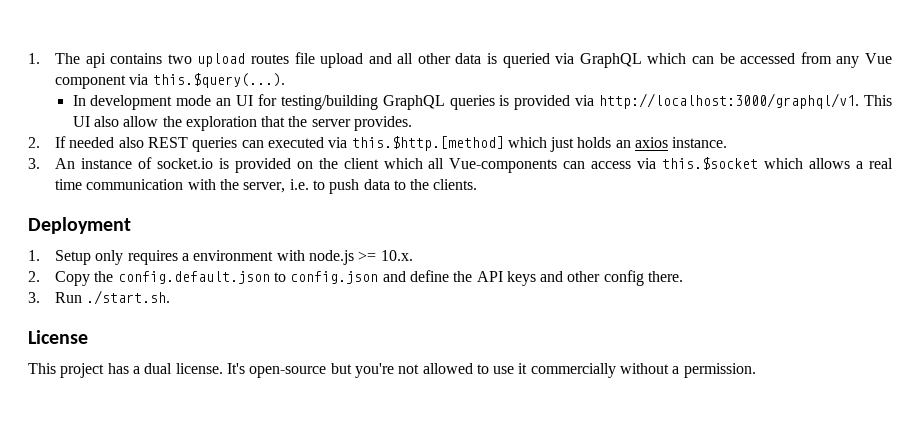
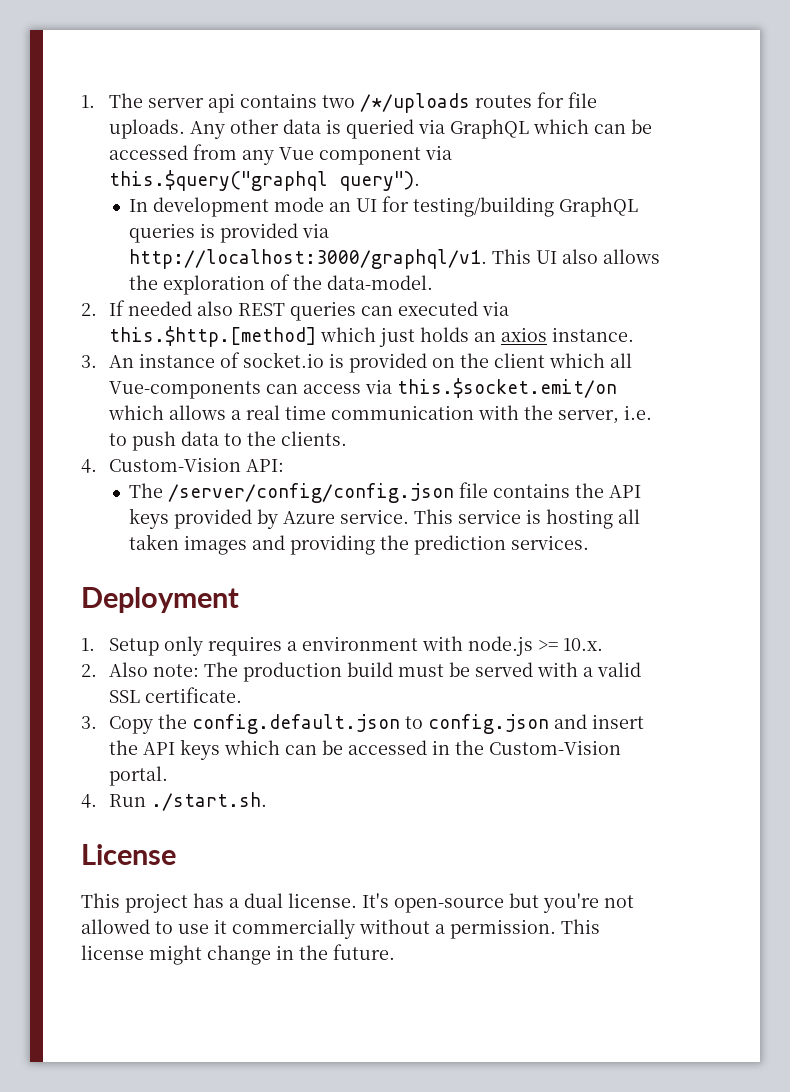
(80, 58) none -> [148,98,205,108] server
[197,52,414,68] upload routes file upload and all -> [360,92,598,113] [109,119,226,139] /*/uploads routes for file uploads. Any
[152,73,285,88] this.$query(...). -> [109,170,421,191] this.$query("graphql query").
[123,116,159,127] allow -> [603,249,661,264] allows
[261,116,413,131] that the server provides. -> [270,274,434,290] of the data-model.
[662,157,759,170] this.$socket -> [397,378,618,398] this.$socket.emit/on
(478, 184) none -> [81,457,285,473] [129,482,642,503] [129,508,641,529] [129,534,590,555] // 4. Custom-Vision API: // The /server/config/config.json file contains the API keys provided by Azure service. This service is hosting all taken images and providing the prediction services.
(40, 276) none -> [109,662,642,682] [109,687,243,703] [81,716,97,729] Also note: The production build must be served with a valid SSL certificate. // 3.
[409,270,684,286] [28,292,40,303] define the API keys and other config there. // 3. -> [592,714,645,729] [109,739,622,760] [109,766,169,786] [81,794,97,808] insert the API keys which can be accessed in the Custom-Vision portal. // 4.
(756, 370) none -> [561,919,600,934] [81,944,395,965] This license might change in the future.

